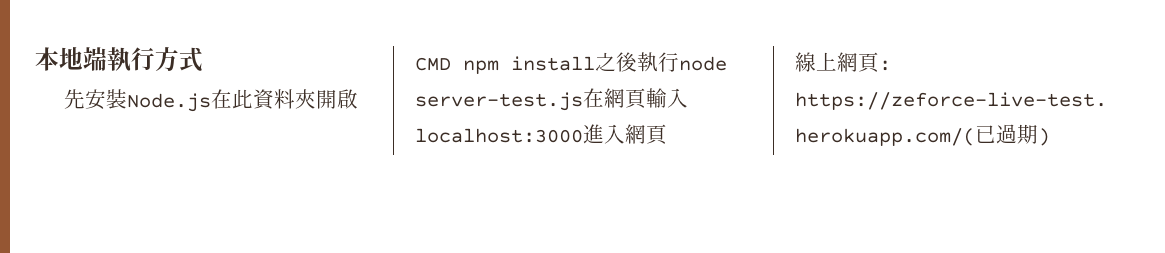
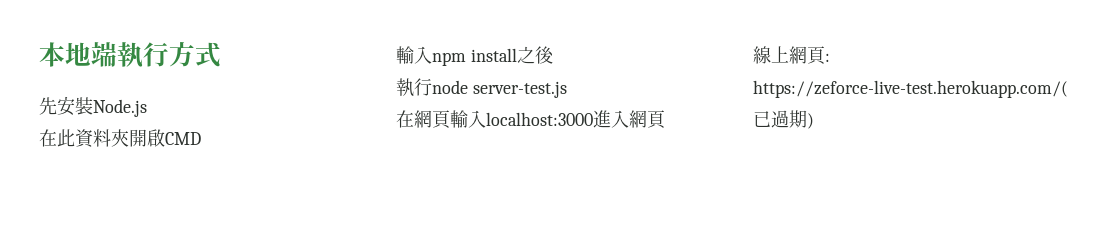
(211, 102) none -> (147, 108) //
(451, 64) none -> [396,46,432,64] // 輸入
(637, 62) none -> (554, 55) //
(583, 101) none -> (567, 89) //

